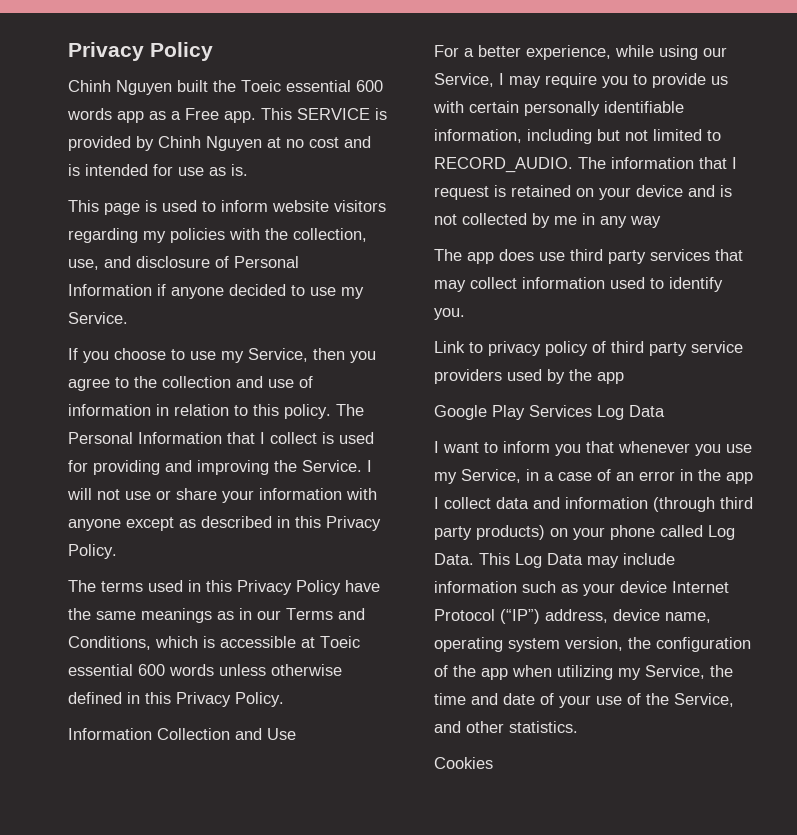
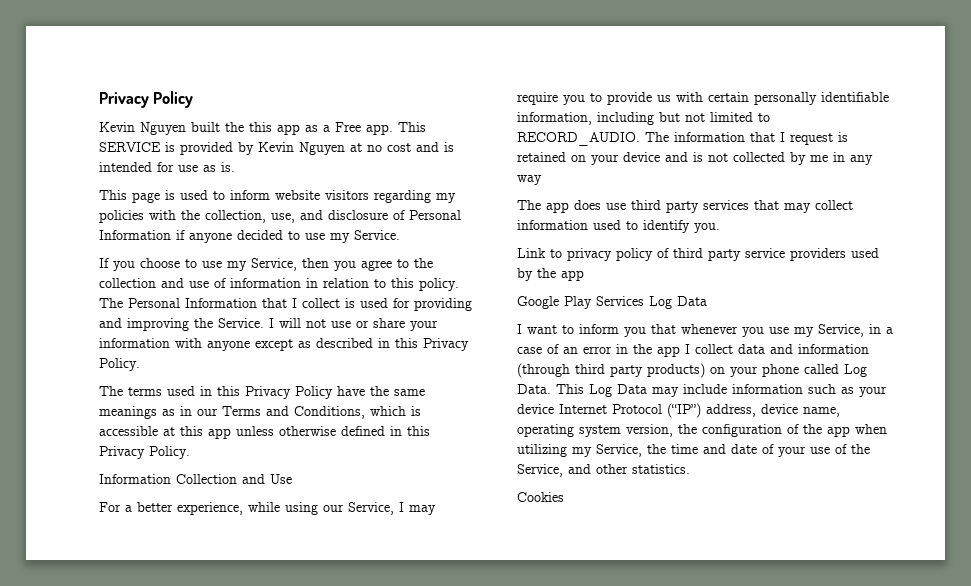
[68,80,111,92] Chinh -> [99,122,135,132] Kevin
[241,80,383,92] [67,108,112,120] Toeic essential 600 words -> [249,122,272,132] this
[158,136,201,148] Chinh -> [258,142,294,152] Kevin
[320,636,360,648] [68,664,214,676] Toeic essential 600 words -> [180,426,231,439] this app

